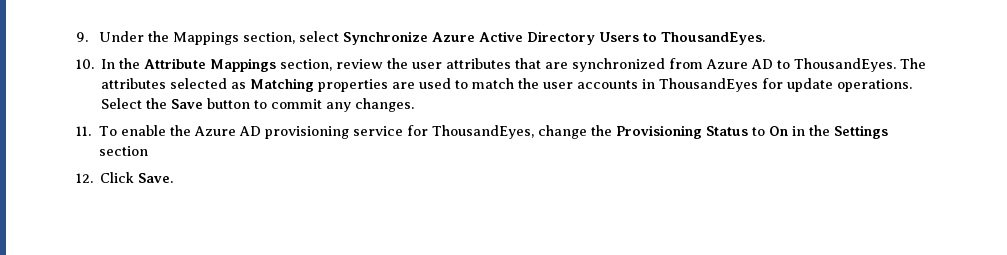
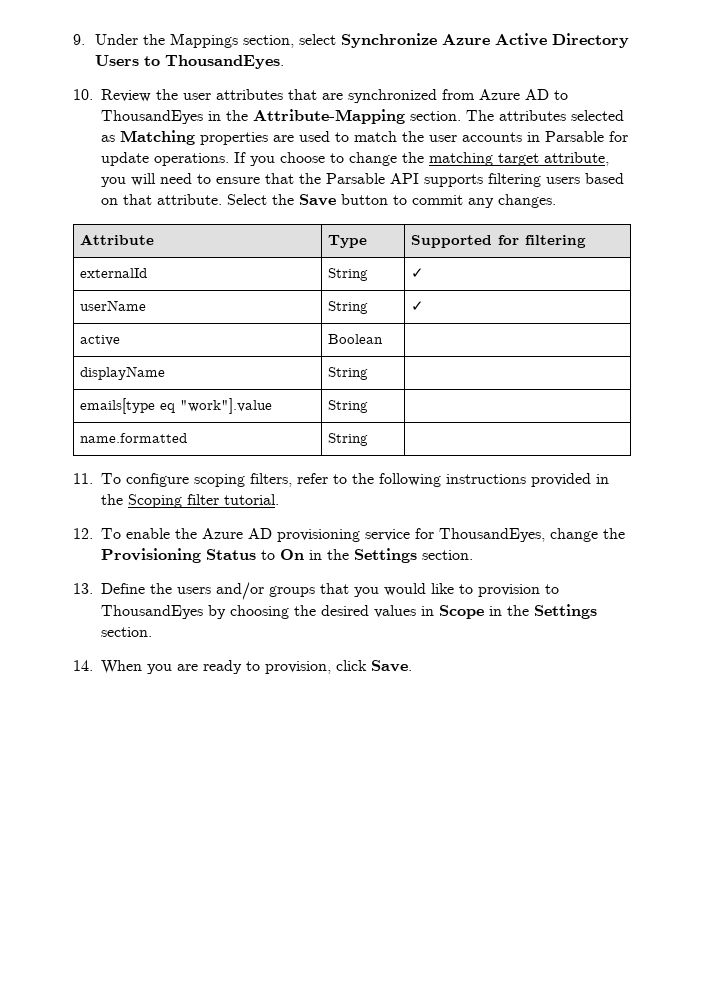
[101,58,384,72] In the Attribute Mappings section, review -> [101,89,151,102] Review
[794,58,897,72] ThousandEyes. -> [101,109,461,124] ThousandEyes in the Attribute-Mapping section.
[659,78,759,92] ThousandEyes -> [545,131,604,142] Parsable
(913, 85) none -> [234,152,609,166] [101,173,624,187] [101,194,222,205] If you choose to change the matching target attribute, you will need to ensure that the Parsable API supports filtering users based on that attribute.
[76,126,91,136] // 11. -> [80,234,155,245] [328,235,368,248] [411,235,587,248] [80,268,148,278] [328,268,369,281] [411,268,425,278] [80,300,147,311] [328,301,369,314] [411,301,425,311] [80,335,121,346] [328,334,384,344] [80,366,166,380] [328,367,369,380] [80,398,273,414] [328,400,369,413] [80,433,188,443] [328,433,369,446] [73,473,609,487] [101,494,279,508] [73,528,93,539] // Attribute | Type | Supported for filtering // externalId | String | ✓ // userName | String | ✓ // active | Boolean | // displayName | String | // emails[type eq "work"].value | String | // name.formatted | String | // 11. To configure scoping filters, refer to the following instructions provided in the Scoping filter tutorial. // 12.
[99,146,149,156] [76,172,135,183] section // 12. Click -> [422,550,473,560] [73,582,559,600] [101,604,597,619] [101,627,152,637] [73,660,367,674] section. // 13. Define the users and/or groups that you would like to provision to ThousandEyes by choosing the desired values in Scope in the Settings section. // 14. When you are ready to provision, click

